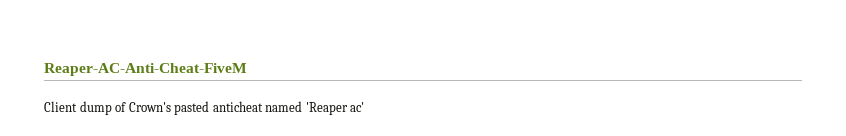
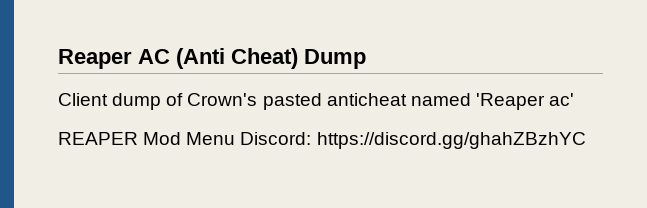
[44,63,247,76] Reaper-AC-Anti-Cheat-FiveM -> [58,48,366,69] Reaper AC (Anti Cheat) Dump
(365, 107) none -> [58,132,586,149] // REAPER Mod Menu Discord: https://discord.gg/ghahZBzhYC

